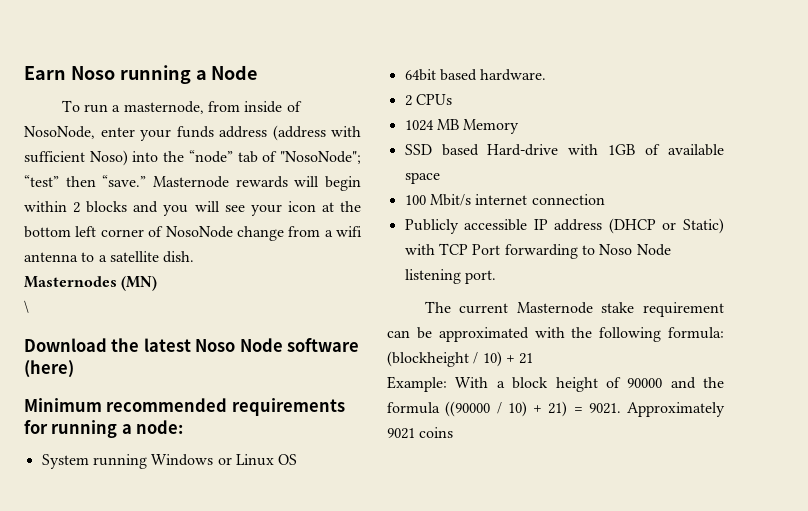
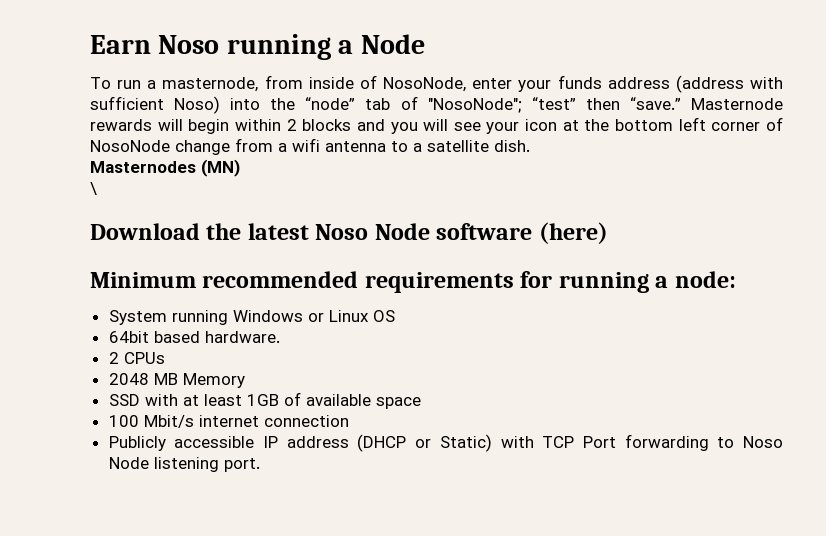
[404,120,434,131] 1024 -> [108,373,149,385] 2048
[441,144,599,156] based Hard-drive with -> [144,394,242,406] with at least
[424,301,724,317] [387,327,724,342] [387,351,534,367] [387,376,724,392] [387,401,725,417] [387,427,454,439] // The current Masternode stake requirement can be approximated with the following formula: (blockheight / 10) + 21 // Example: With a block height of 90000 and the formula ((90000 / 10) + 21) = 9021. Approximately 9021 coins -> (260, 465) none

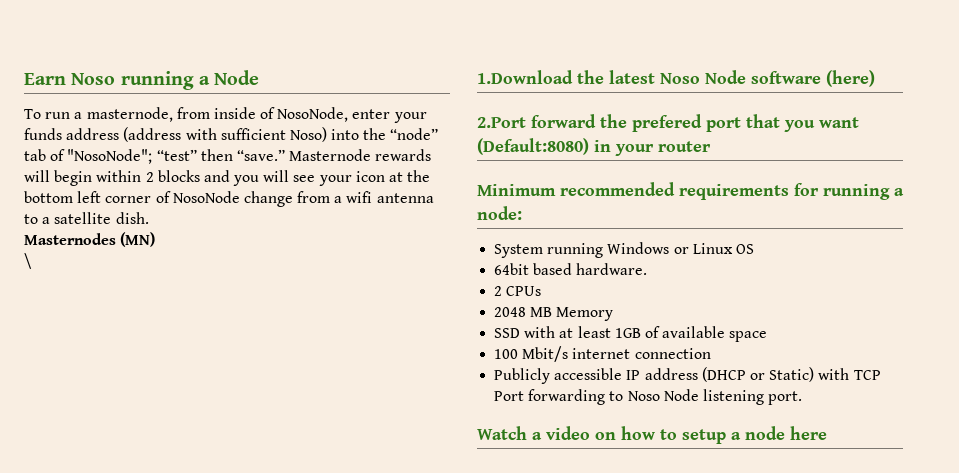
[90,223,200,240] Download -> [477,70,573,84] 1.Download
(608, 233) none -> [477,114,859,132] [477,138,711,156] // 2.Port forward the prefered port that you want (Default:8080) in your router
(260, 465) none -> [477,426,827,444] // Watch a video on how to setup a node here

